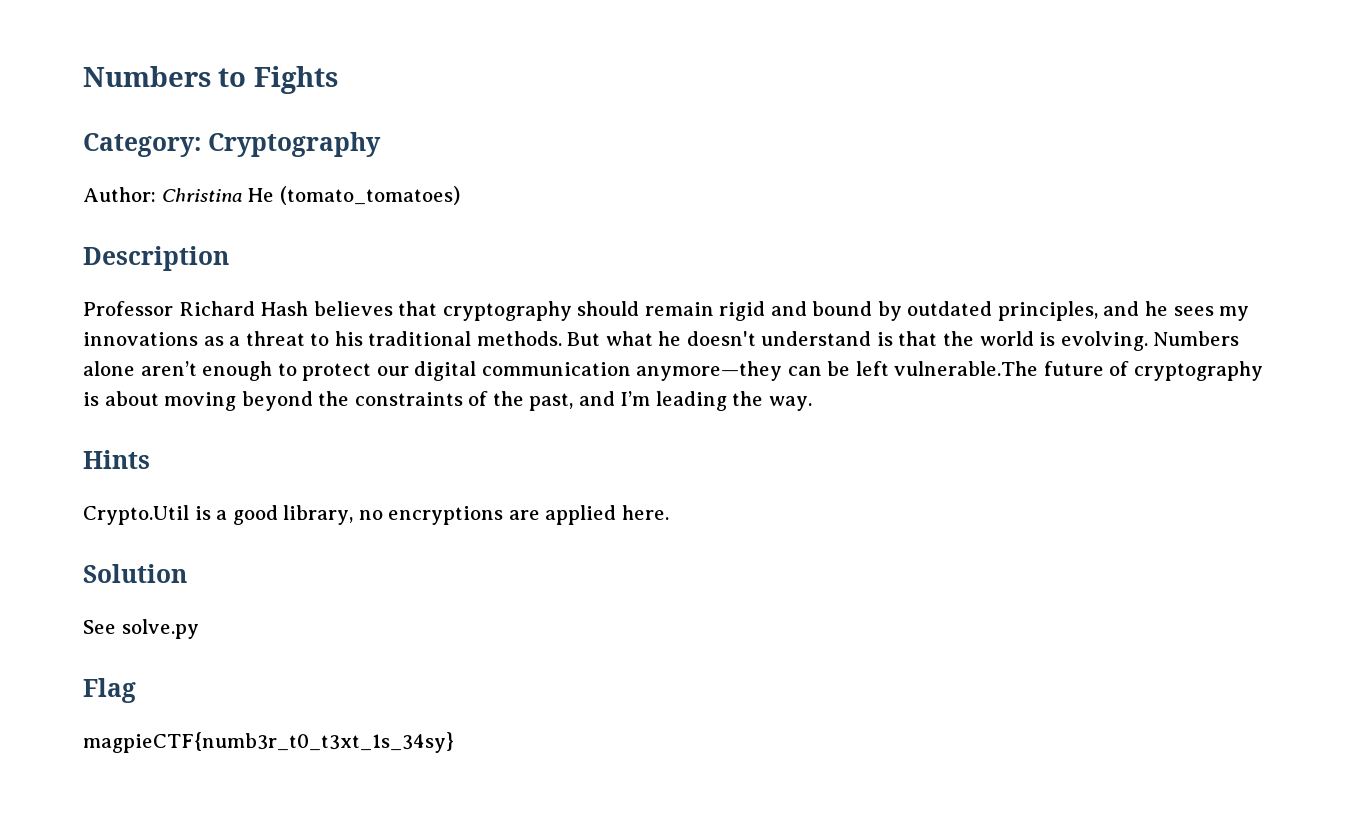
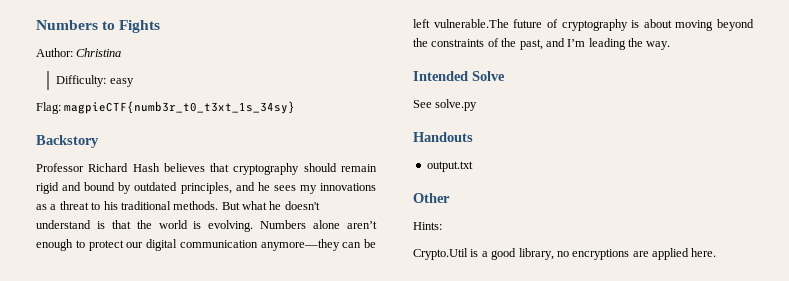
[83,132,381,157] // Category: Cryptography -> (161, 26) none
[247,186,460,205] [83,246,229,271] He (tomato_tomatoes) // Description -> [56,75,134,87] [36,101,296,114] [36,135,99,148] // Difficulty: easy // Flag: magpieCTF{numb3r_t0_t3xt_1s_34sy} // Backstory
[83,450,150,469] Hints -> [413,71,505,81] [413,99,478,111] [413,132,473,142] [426,161,473,172] [413,193,450,203] [413,222,442,230] Intended Solve // See solve.py // Handouts // output.txt // Other // Hints:
[83,564,187,583] [83,619,199,639] [83,678,136,703] [83,732,454,753] // Solution // See solve.py // Flag // magpieCTF{numb3r_t0_t3xt_1s_34sy} -> (717, 252) none

